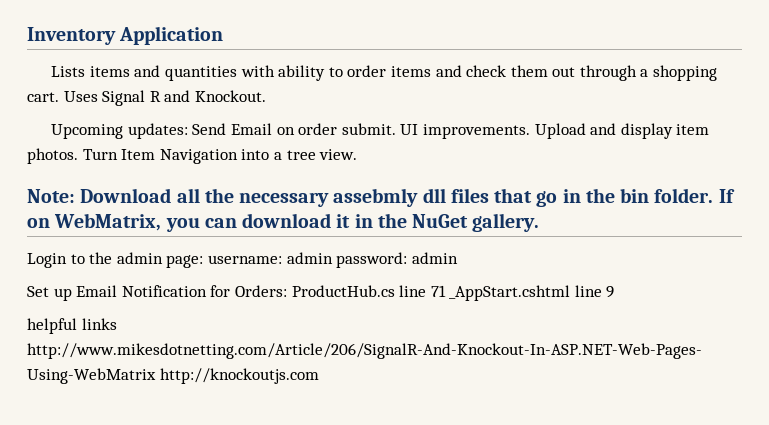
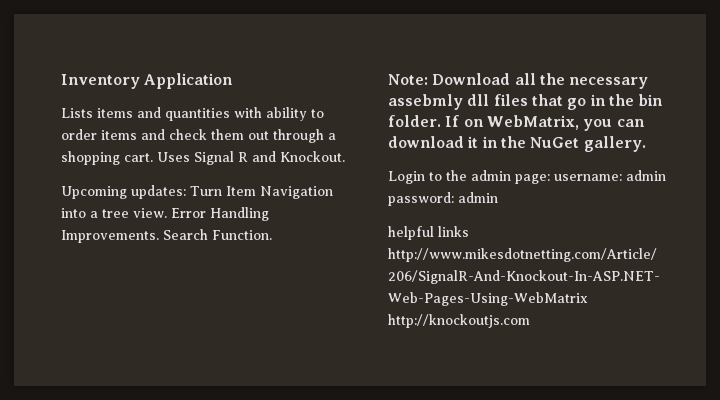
[192,123,710,139] [27,148,78,164] Send Email on order submit. UI improvements. Upload and display item photos. -> (186, 192) none
(358, 154) none -> [171,207,269,221] [61,229,272,243] Error Handling Improvements. Search Function.
[27,285,615,301] // Set up Email Notification for Orders: ProductHub.cs line 71 _AppStart.cshtml line 9 -> (498, 197) none

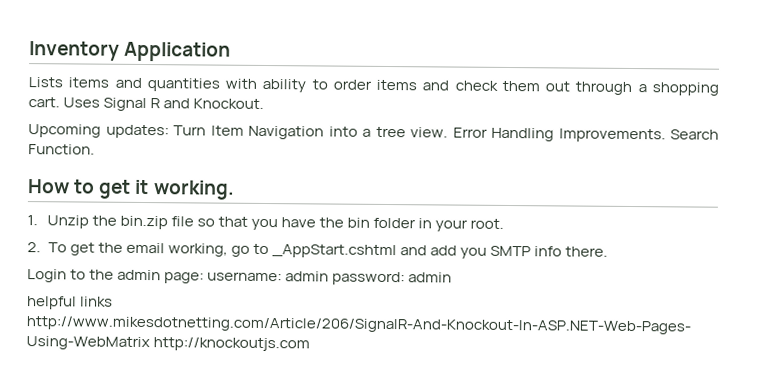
[388,73,649,89] [388,94,664,110] [388,115,645,131] [388,136,646,152] Note: Download all the necessary assebmly dll files that go in the bin folder. If on WebMatrix, you can download it in the NuGet gallery. -> [27,179,235,200] [27,215,505,232] [27,242,609,259] How to get it working. // 1. Unzip the bin.zip file so that you have the bin folder in your root. // 2. To get the email working, go to _AppStart.cshtml and add you SMTP info there.

